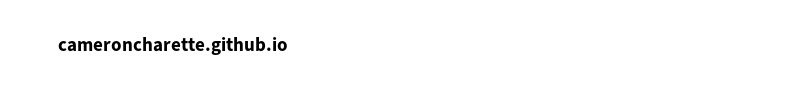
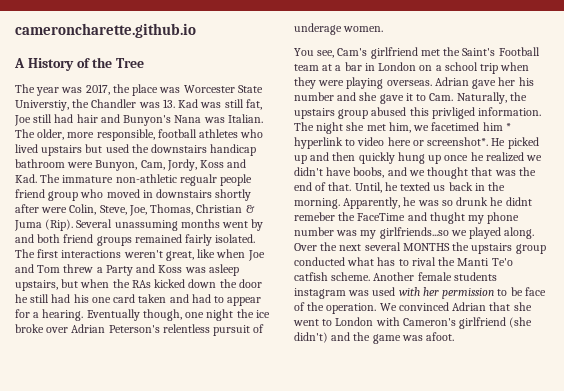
(288, 46) none -> [14,57,145,71] [15,84,263,96] [15,99,262,111] [14,114,263,126] [15,129,264,141] [15,144,257,156] [15,159,247,171] [15,174,253,186] [15,189,252,201] [15,204,255,216] [14,219,264,231] [15,234,256,246] [15,249,265,261] [15,264,239,276] [15,279,262,291] [15,294,262,306] [15,309,270,321] [15,324,265,336] [294,23,384,35] [294,47,540,59] [294,62,530,74] [294,77,534,89] [294,92,527,104] [294,107,542,119] [294,122,511,134] [294,137,539,149] [294,152,543,164] [294,167,536,179] [294,182,506,193] [294,197,532,209] [294,212,520,224] [294,227,535,239] [294,242,546,254] [294,257,513,266] [294,272,497,281] [294,287,546,299] [294,302,532,314] [293,317,533,329] [294,332,455,344] // A History of the Tree // The year was 2017, the place was Worcester State Universtiy, the Chandler was 13. Kad was still fat, Joe still had hair and Bunyon's Nana was Italian. The older, more responsible, football athletes who lived upstairs but used the downstairs handicap bathroom were Bunyon, Cam, Jordy, Koss and Kad. The immature non-athletic regualr people friend group who moved in downstairs shortly after were Colin, Steve, Joe, Thomas, Christian & Juma (Rip). Several unassuming months went by and both friend groups remained fairly isolated. The first interactions weren't great, like when Joe and Tom threw a Party and Koss was asleep upstairs, but when the RAs kicked down the door he still had his one card taken and had to appear for a hearing. Eventually though, one night the ice broke over Adrian Peterson's relentless pursuit of underage women. // You see, Cam's girlfriend met the Saint's Football team at a bar in London on a school trip when they were playing overseas. Adrian gave her his number and she gave it to Cam. Naturally, the upstairs group abused this privliged information. The night she met him, we facetimed him * hyperlink to video here or screenshot*. He picked up and then quickly hung up once he realized we didn't have boobs, and we thought that was the end of that. Until, he texted us back in the morning. Apparently, he was so drunk he didnt remeber the FaceTime and thught my phone number was my girlfriends...so we played along. Over the next several MONTHS the upstairs group conducted what has to rival the Manti Te'o catfish scheme. Another female students instagram was used with her permission to be face of the operation. We convinced Adrian that she went to London with Cameron's girlfriend (she didn't) and the game was afoot.

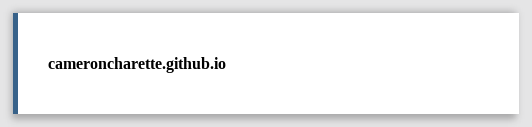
[14,57,145,71] [15,84,263,96] [15,99,262,111] [14,114,263,126] [15,129,264,141] [15,144,257,156] [15,159,247,171] [15,174,253,186] [15,189,252,201] [15,204,255,216] [14,219,264,231] [15,234,256,246] [15,249,265,261] [15,264,239,276] [15,279,262,291] [15,294,262,306] [15,309,270,321] [15,324,265,336] [294,23,384,35] [294,47,540,59] [294,62,530,74] [294,77,534,89] [294,92,527,104] [294,107,542,119] [294,122,511,134] [294,137,539,149] [294,152,543,164] [294,167,536,179] [294,182,506,193] [294,197,532,209] [294,212,520,224] [294,227,535,239] [294,242,546,254] [294,257,513,266] [294,272,497,281] [294,287,546,299] [294,302,532,314] [293,317,533,329] [294,332,455,344] // A History of the Tree // The year was 2017, the place was Worcester State Universtiy, the Chandler was 13. Kad was still fat, Joe still had hair and Bunyon's Nana was Italian. The older, more responsible, football athletes who lived upstairs but used the downstairs handicap bathroom were Bunyon, Cam, Jordy, Koss and Kad. The immature non-athletic regualr people friend group who moved in downstairs shortly after were Colin, Steve, Joe, Thomas, Christian & Juma (Rip). Several unassuming months went by and both friend groups remained fairly isolated. The first interactions weren't great, like when Joe and Tom threw a Party and Koss was asleep upstairs, but when the RAs kicked down the door he still had his one card taken and had to appear for a hearing. Eventually though, one night the ice broke over Adrian Peterson's relentless pursuit of underage women. // You see, Cam's girlfriend met the Saint's Football team at a bar in London on a school trip when they were playing overseas. Adrian gave her his number and she gave it to Cam. Naturally, the upstairs group abused this privliged information. The night she met him, we facetimed him * hyperlink to video here or screenshot*. He picked up and then quickly hung up once he realized we didn't have boobs, and we thought that was the end of that. Until, he texted us back in the morning. Apparently, he was so drunk he didnt remeber the FaceTime and thught my phone number was my girlfriends...so we played along. Over the next several MONTHS the upstairs group conducted what has to rival the Manti Te'o catfish scheme. Another female students instagram was used with her permission to be face of the operation. We convinced Adrian that she went to London with Cameron's girlfriend (she didn't) and the game was afoot. -> (226, 65) none

